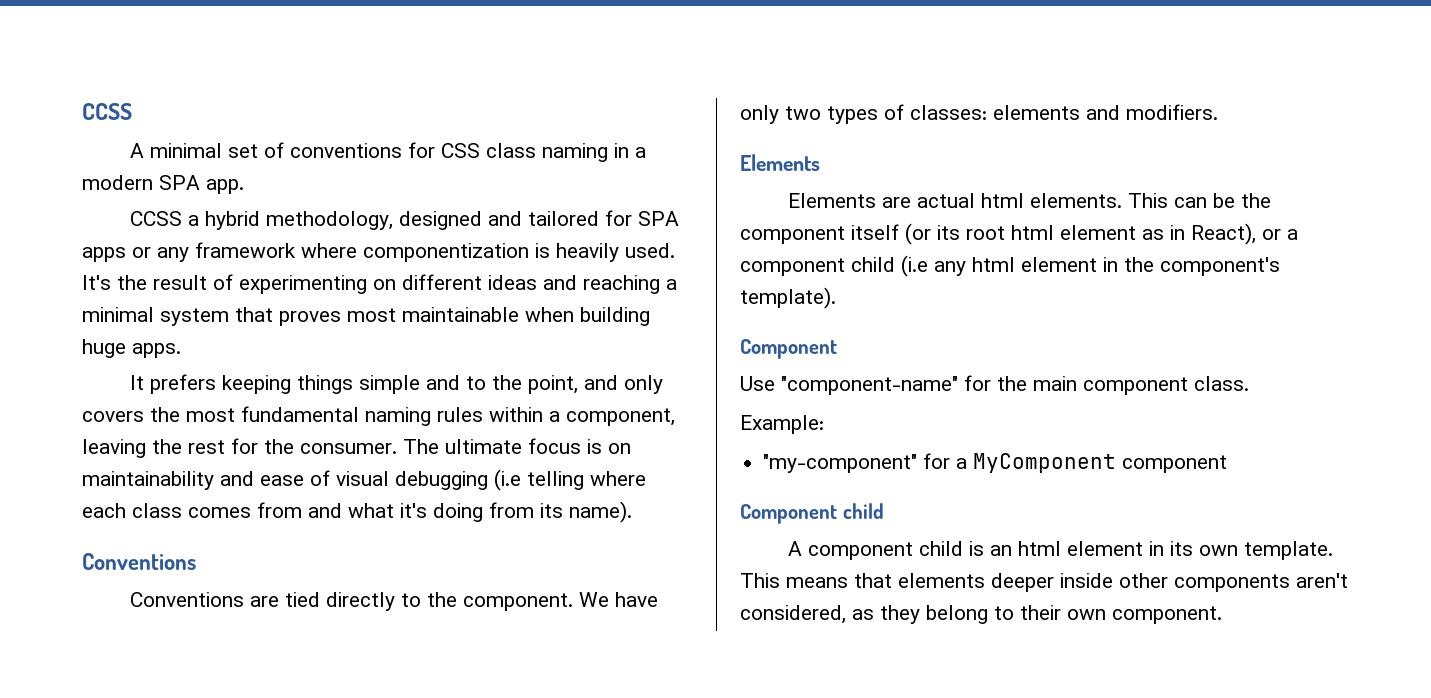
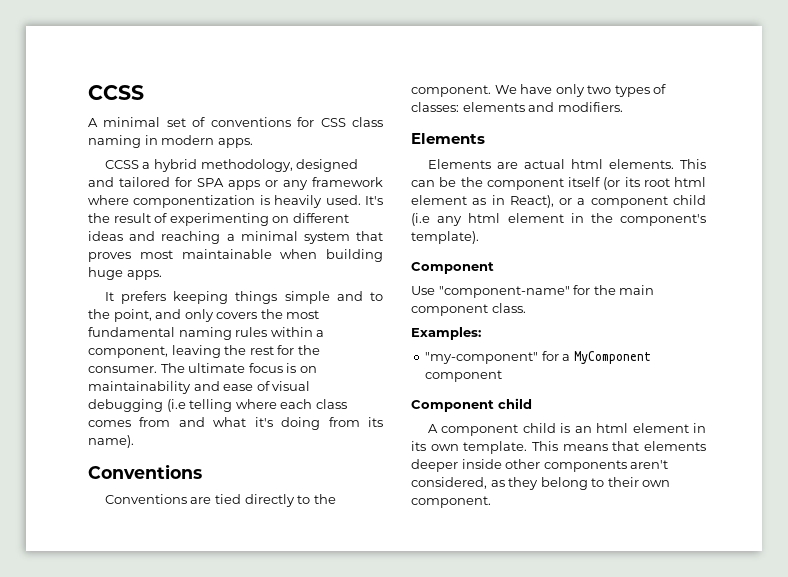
[634,147,646,158] [82,175,244,194] a modern SPA app. -> [161,135,253,148] modern apps.
[740,415,824,434] Example: -> [411,327,481,340] Examples:

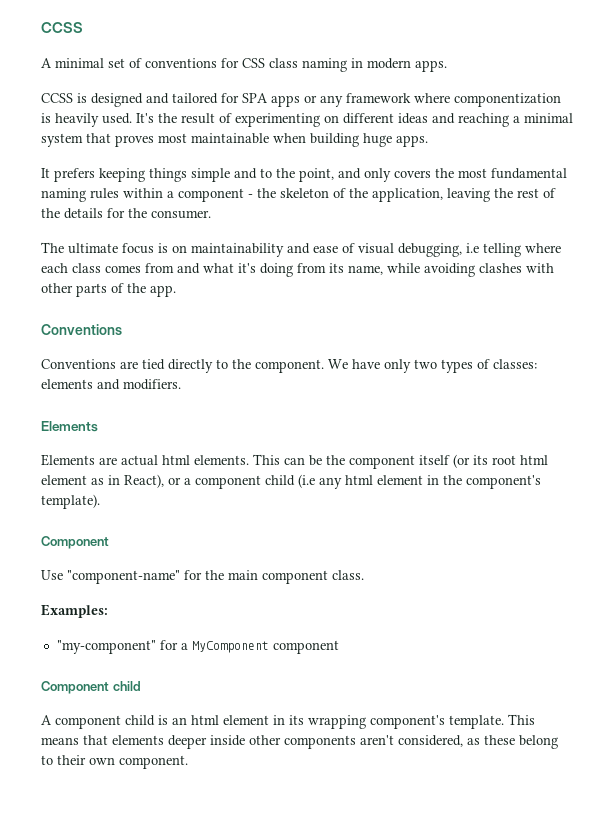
[142,159,293,172] a hybrid methodology, -> [77,93,87,103] is
[88,345,274,358] component, leaving the rest -> [178,188,556,202] [41,208,103,219] component - the skeleton of the application, leaving the rest of the details
(157, 369) none -> (211, 214) //
[88,399,186,412] debugging (i.e -> [398,243,479,257] debugging, i.e
[88,435,134,448] name). -> [348,263,554,277] [41,283,176,297] name, while avoiding clashes with other parts of the app.
[430,444,459,451] own -> [308,715,445,729] wrapping component's
[508,477,539,490] they -> [484,735,515,745] these

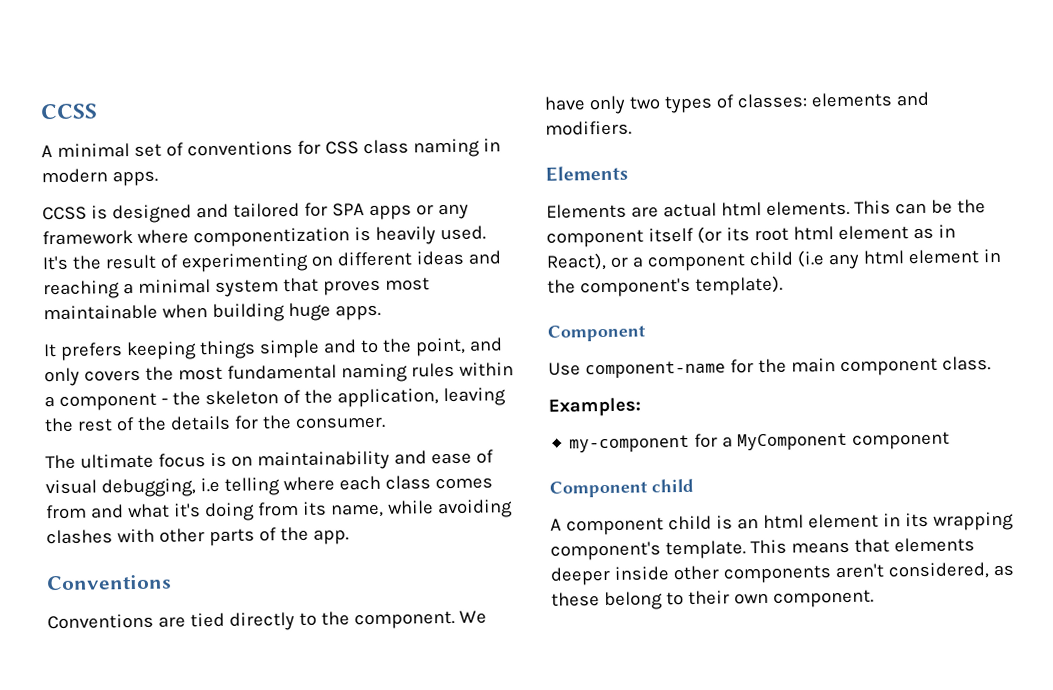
[67,570,180,584] "component-name" -> [584,360,726,379] component-name
[56,640,156,654] "my-component" -> [569,434,691,453] my-component

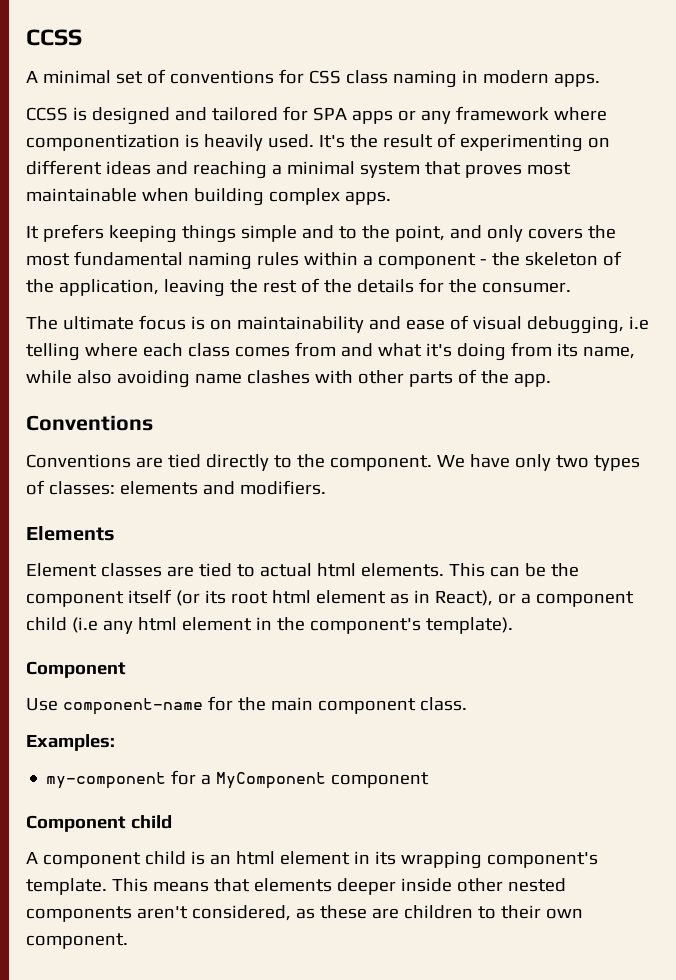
[287,302,331,322] huge -> [268,188,340,205] complex
[436,499,513,519] avoiding -> [76,370,242,388] also avoiding name
[546,203,659,219] Elements are -> [26,563,255,577] Element classes are tied to
(720, 573) none -> [507,878,566,892] nested
[603,591,663,611] belong -> [371,905,473,919] are children

